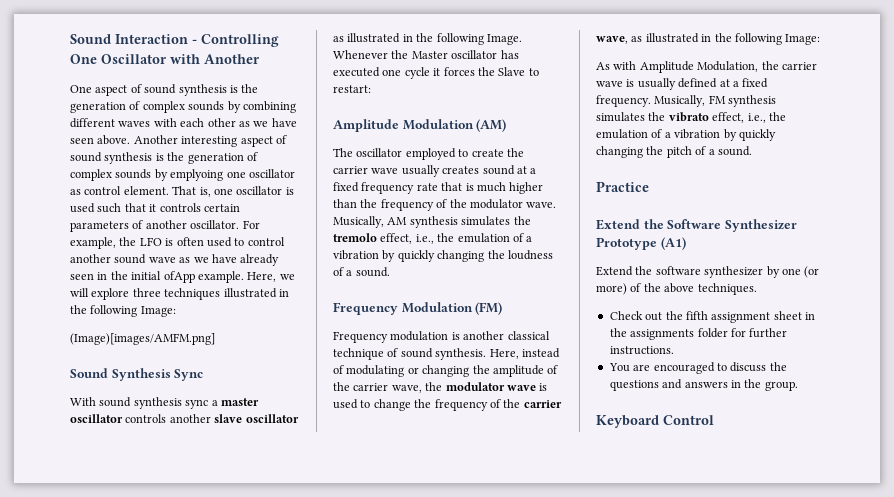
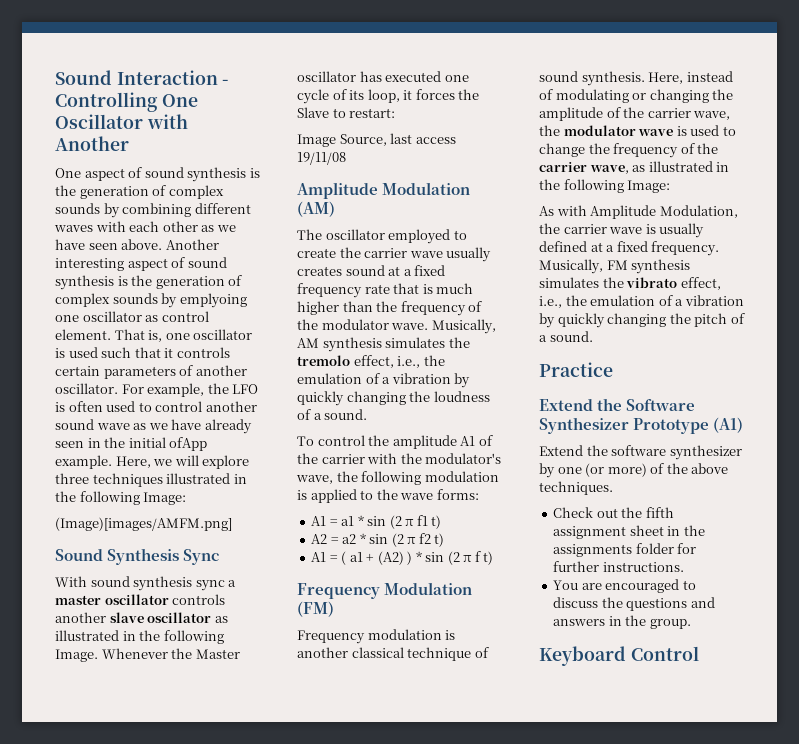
(430, 73) none -> [332,89,400,103] of its loop,
(371, 89) none -> [297,133,456,147] [297,152,346,165] // Image Source, last access 19/11/08
(390, 272) none -> [297,435,493,449] [297,453,502,464] [296,471,499,485] [297,489,479,503] [311,515,442,529] [311,533,445,547] [311,551,494,565] // To control the amplitude A1 of the carrier with the modulator's wave, the following modulation is applied to the wave forms: // A1 = a1 * sin (2 π f1 t) // A2 = a2 * sin (2 π f2 t) // A1 = ( a1 + (A2) ) * sin (2 π f t)

